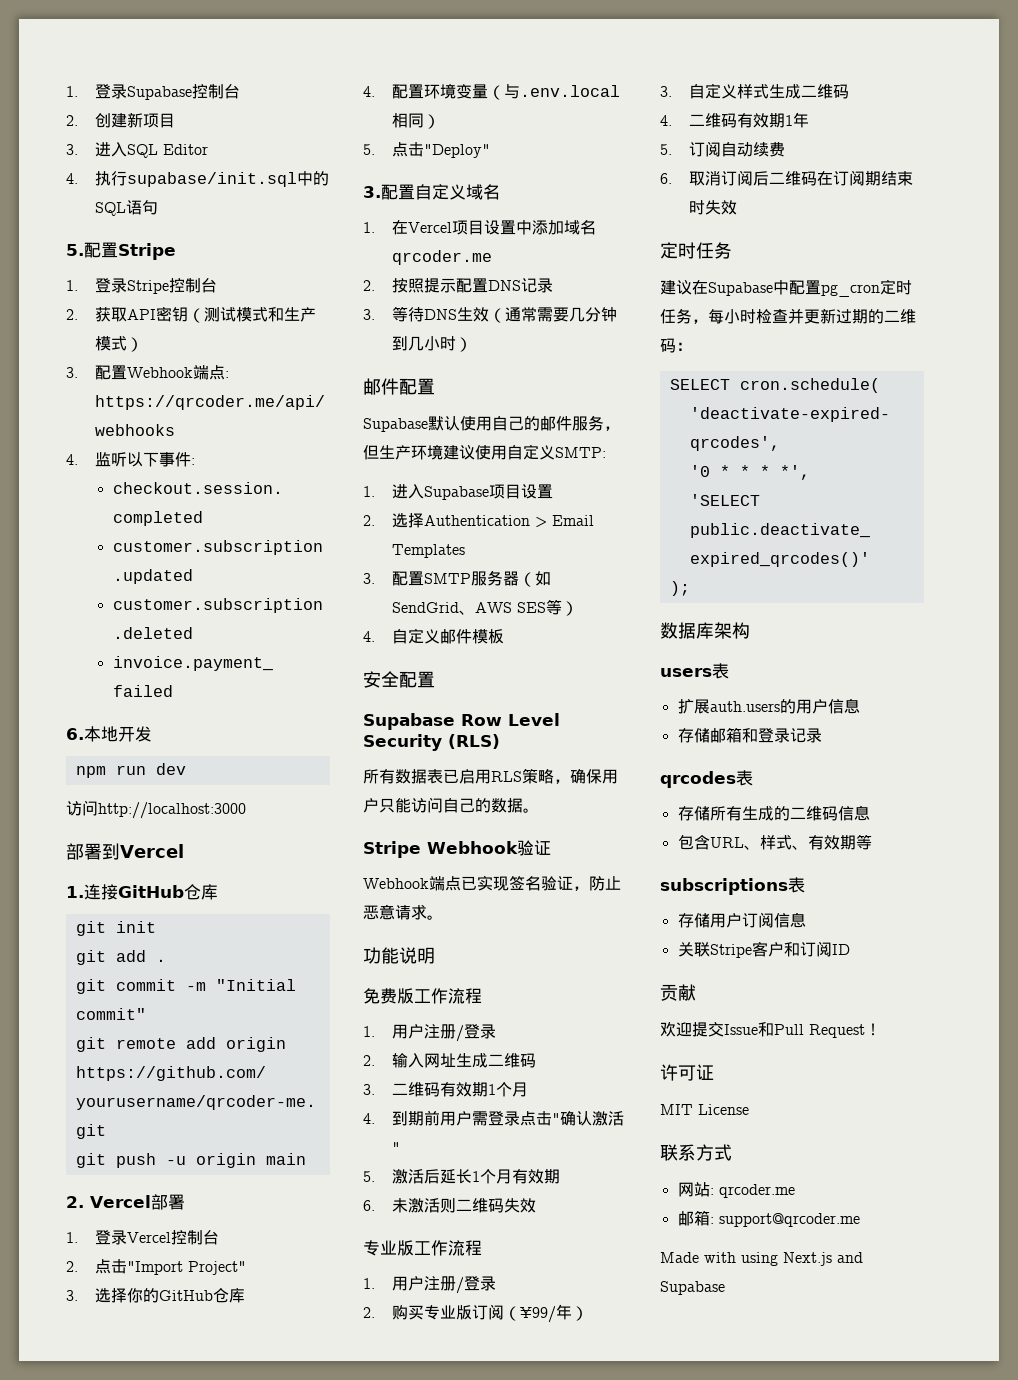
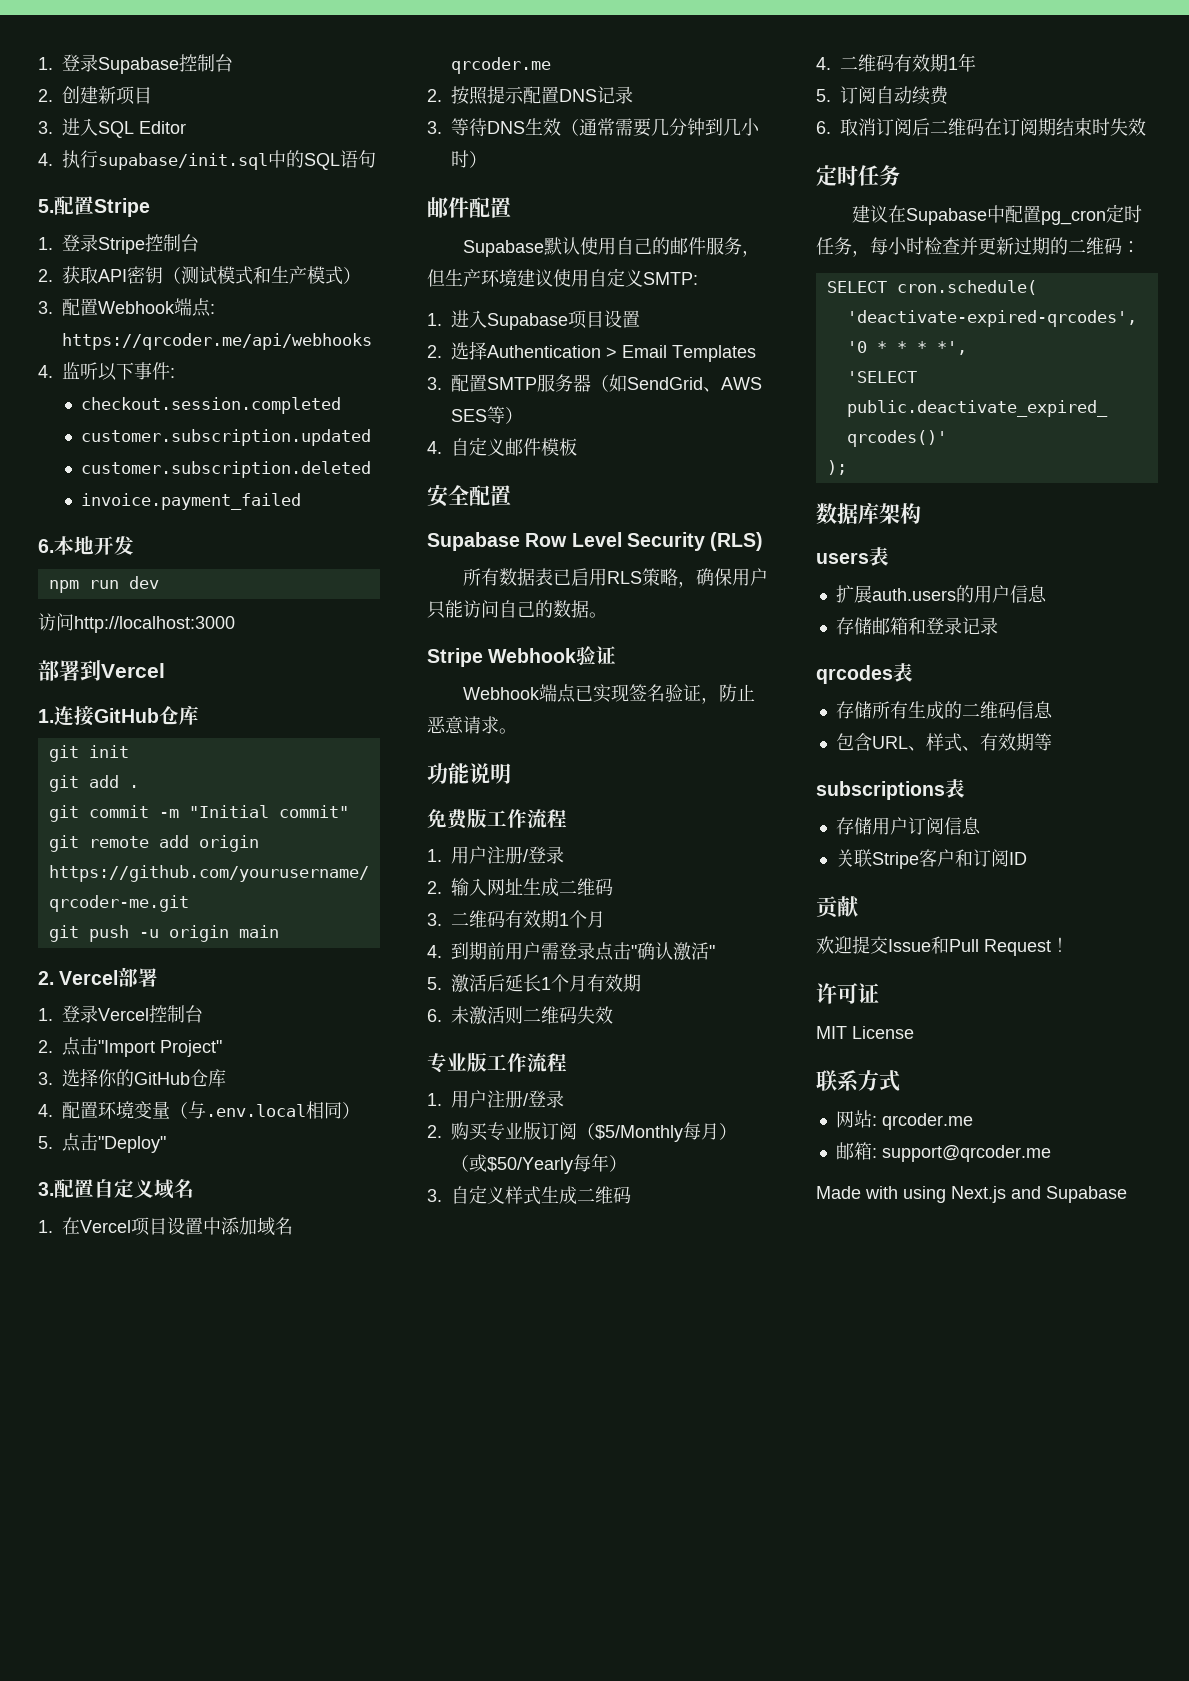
[519,1306,556,1323] ¥99/ -> [595,1122,737,1142] [451,1154,591,1174] $5/Monthly每月）（或$50/Yearly每

